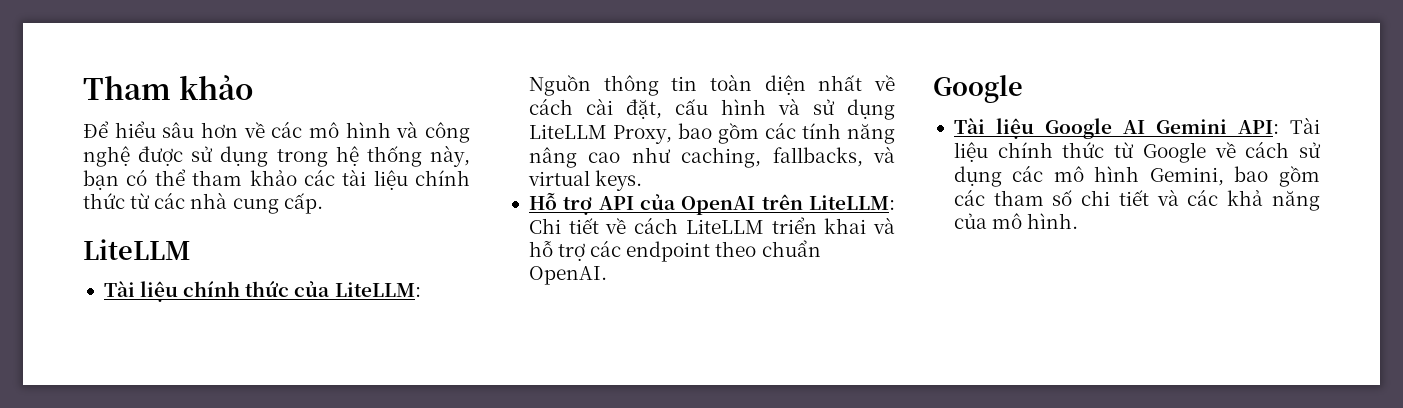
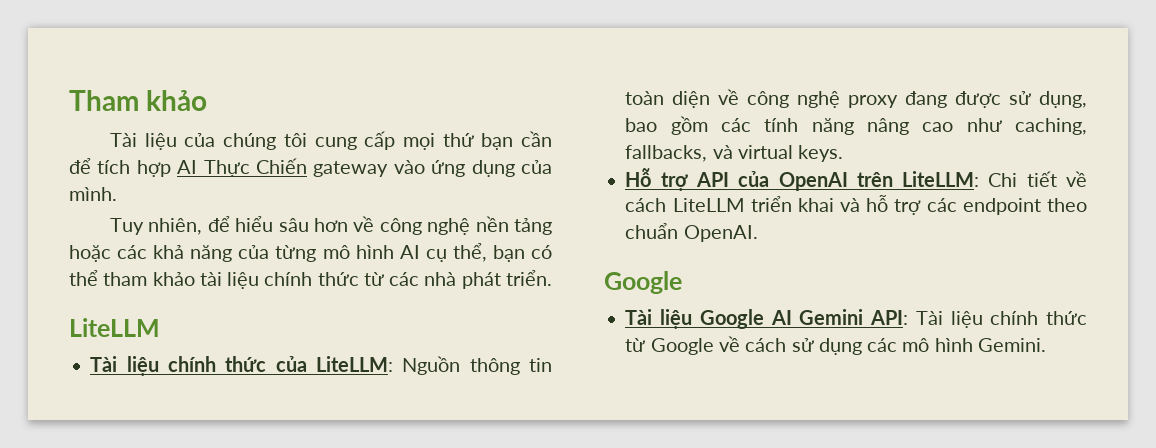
[83,121,470,143] [83,145,470,167] Để hiểu sâu hơn về các mô hình và công nghệ được sử dụng trong hệ thống này, -> [110,131,552,150] [69,158,552,177] [69,187,117,201] [110,216,552,235] [69,243,487,262] Tài liệu của chúng tôi cung cấp mọi thứ bạn cần để tích hợp AI Thực Chiến gateway vào ứng dụng của mình. // Tuy nhiên, để hiểu sâu hơn về công nghệ nền tảng hoặc các khả năng của từng mô hình AI cụ thể,
[303,169,335,186] các -> (195, 279) none
[232,193,323,214] cung cấp. -> [461,270,552,289] phát triển.
[818,75,895,91] [528,98,895,120] [528,124,672,144] nhất về cách cài đặt, cấu hình và sử dụng LiteLLM Proxy, -> [718,89,1087,108] về công nghệ proxy đang được sử dụng,
[1149,166,1320,187] [953,189,1320,211] [953,213,1079,229] Gemini, bao gồm các tham số chi tiết và các khả năng của mô hình. -> [977,338,1046,352] Gemini.

